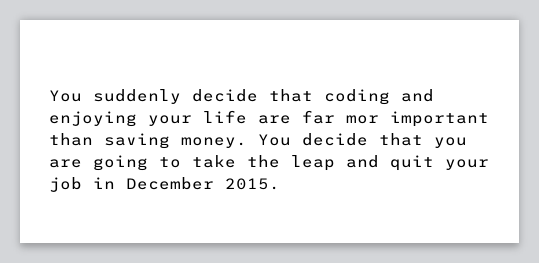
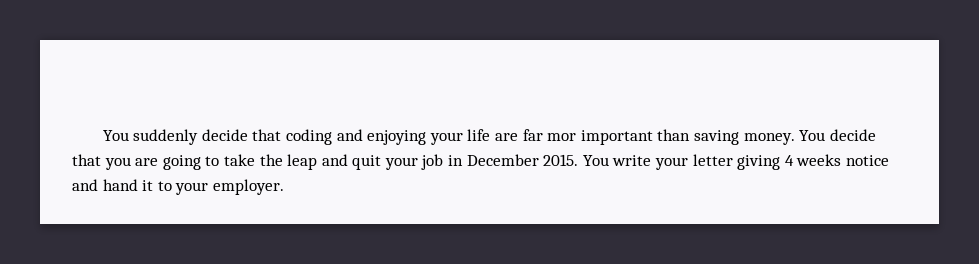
(280, 184) none -> [582,154,889,170] [72,179,284,195] You write your letter giving 4 weeks notice and hand it to your employer.

